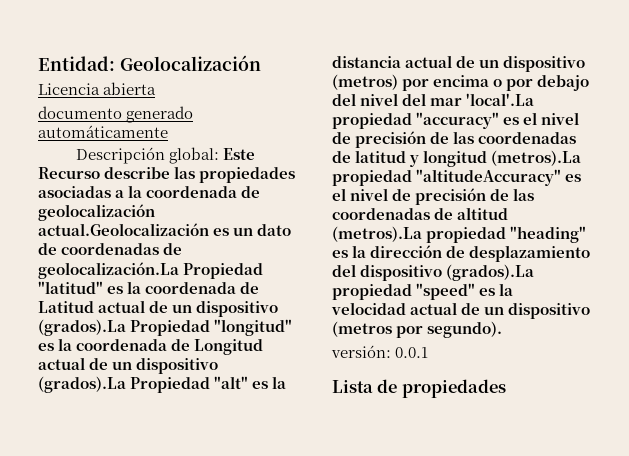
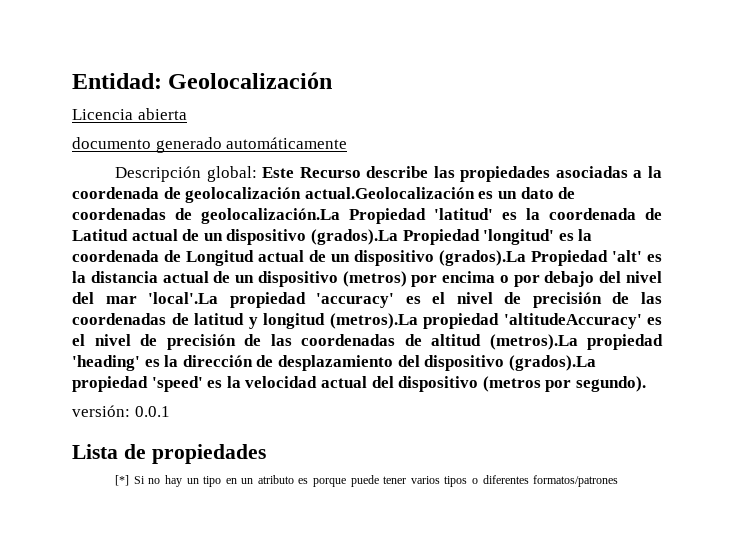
[38,281,103,294] "latitud" -> [434,208,493,220] 'latitud'
[214,319,293,336] "longitud" -> [483,229,555,245] 'longitud'
[214,376,249,389] "alt" -> [612,250,642,262] 'alt'
[416,112,500,129] "accuracy" -> [316,293,395,308] 'accuracy'
[416,169,562,186] "altitudeAccuracy" -> [503,313,642,329] 'altitudeAccuracy'
[510,226,587,243] "heading" -> [72,355,140,371] 'heading'
[416,283,476,300] "speed" -> [151,376,203,392] 'speed'
[461,303,505,315] de un -> [371,376,394,388] del
(506, 388) none -> [115,475,619,487] // [*] Si no hay un tipo en un atributo es porque puede tener varios tipos o diferentes formatos/patrones

